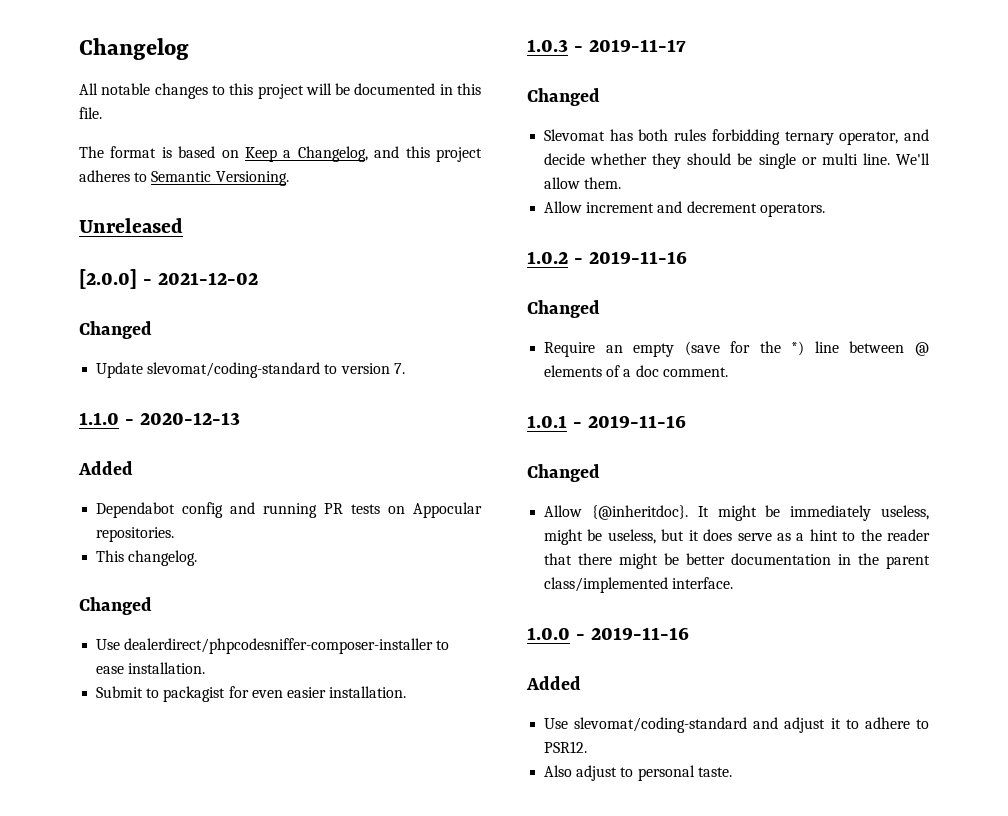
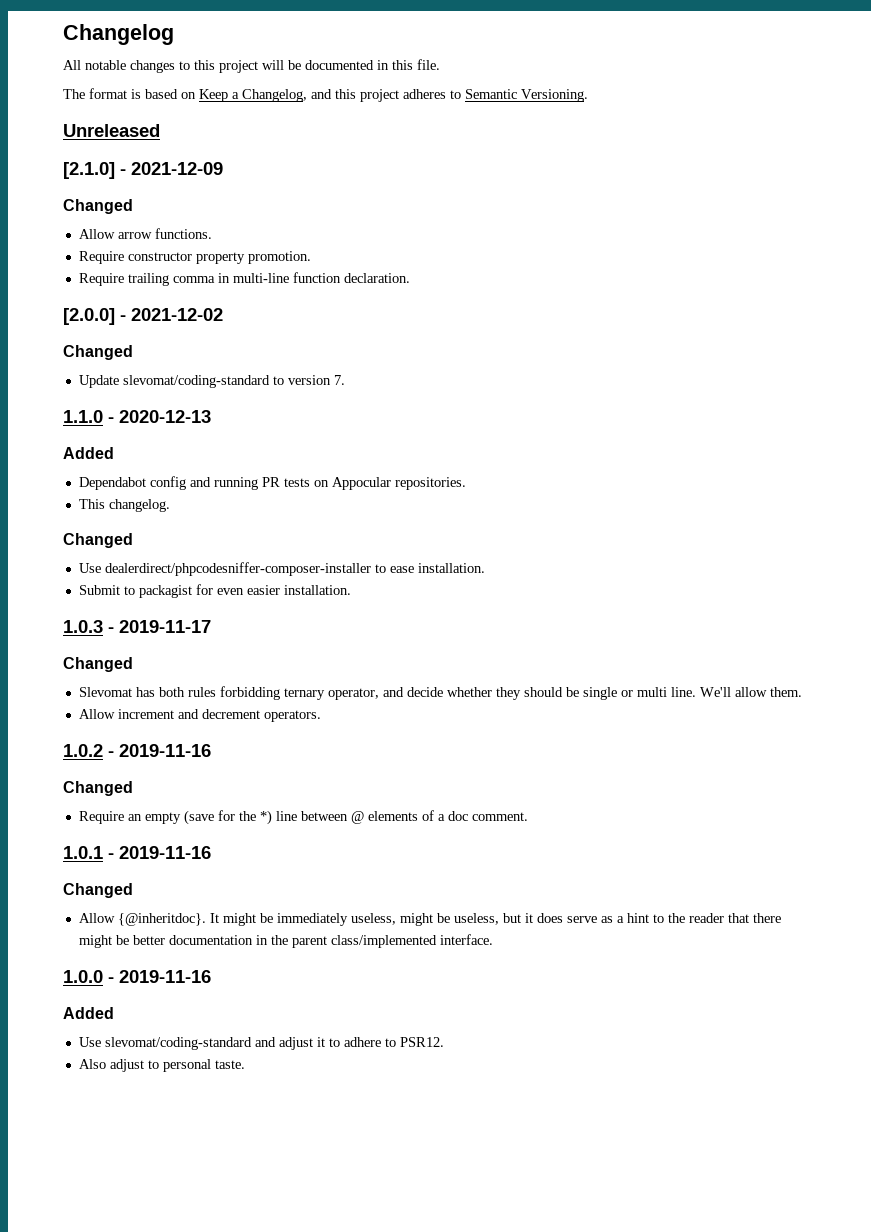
(183, 225) none -> [63,162,223,179] [63,199,133,214] [78,228,212,239] [78,251,311,264] [78,272,410,286] // [2.1.0] - 2021-12-09 // Changed // Allow arrow functions. // Require constructor property promotion. // Require trailing comma in multi-line function declaration.

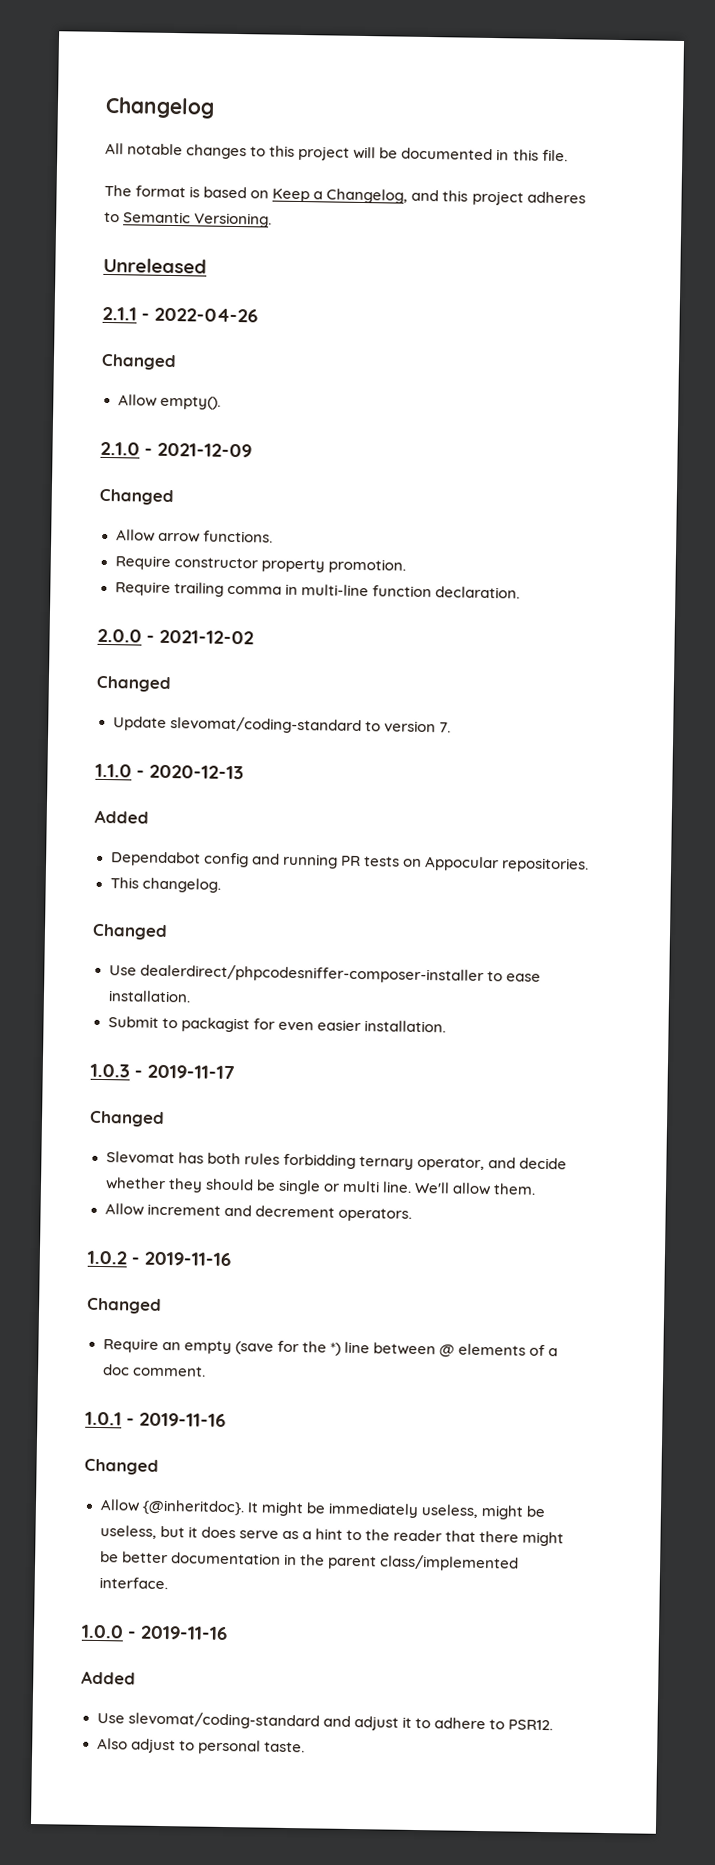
[63,162,115,179] [2.1.0] -> [102,306,259,323] [101,353,177,371] [117,394,221,410] [100,441,140,456] 2.1.1 - 2022-04-26 // Changed // Allow empty(). // 2.1.0
[63,308,115,325] [2.0.0] -> [97,628,142,643] 2.0.0

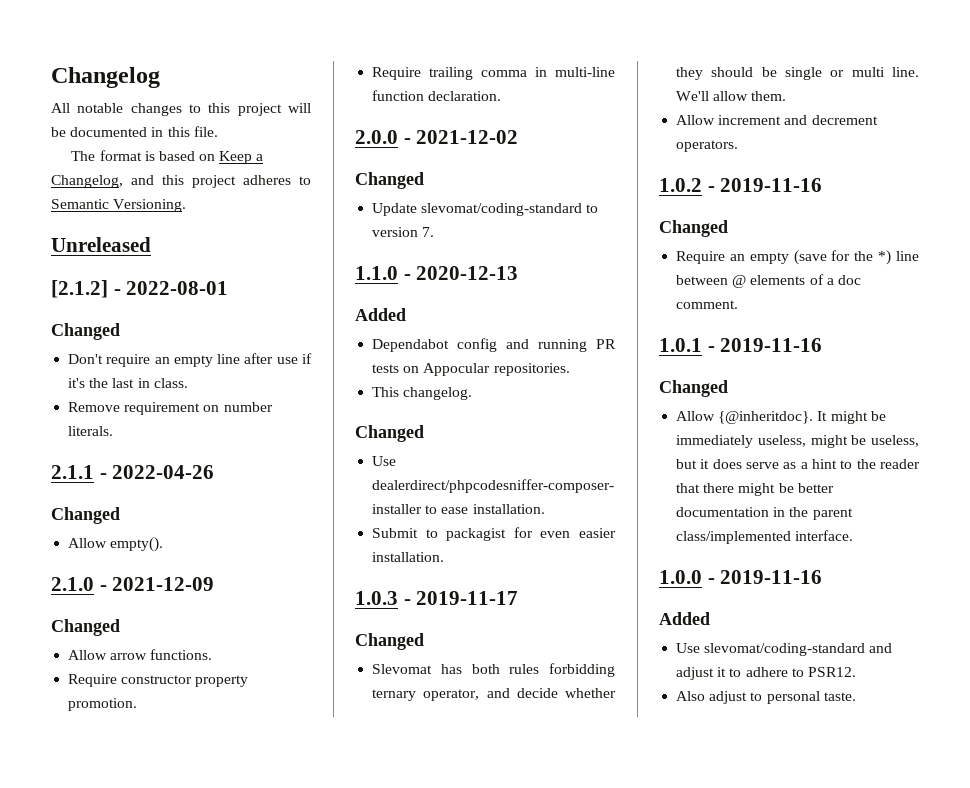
(207, 265) none -> [51,280,229,298] [51,323,120,340] [68,353,312,367] [68,378,188,388] [68,402,273,415] [68,426,114,436] // [2.1.2] - 2022-08-01 // Changed // Don't require an empty line after use if it's the last in class. // Remove requirement on number literals.

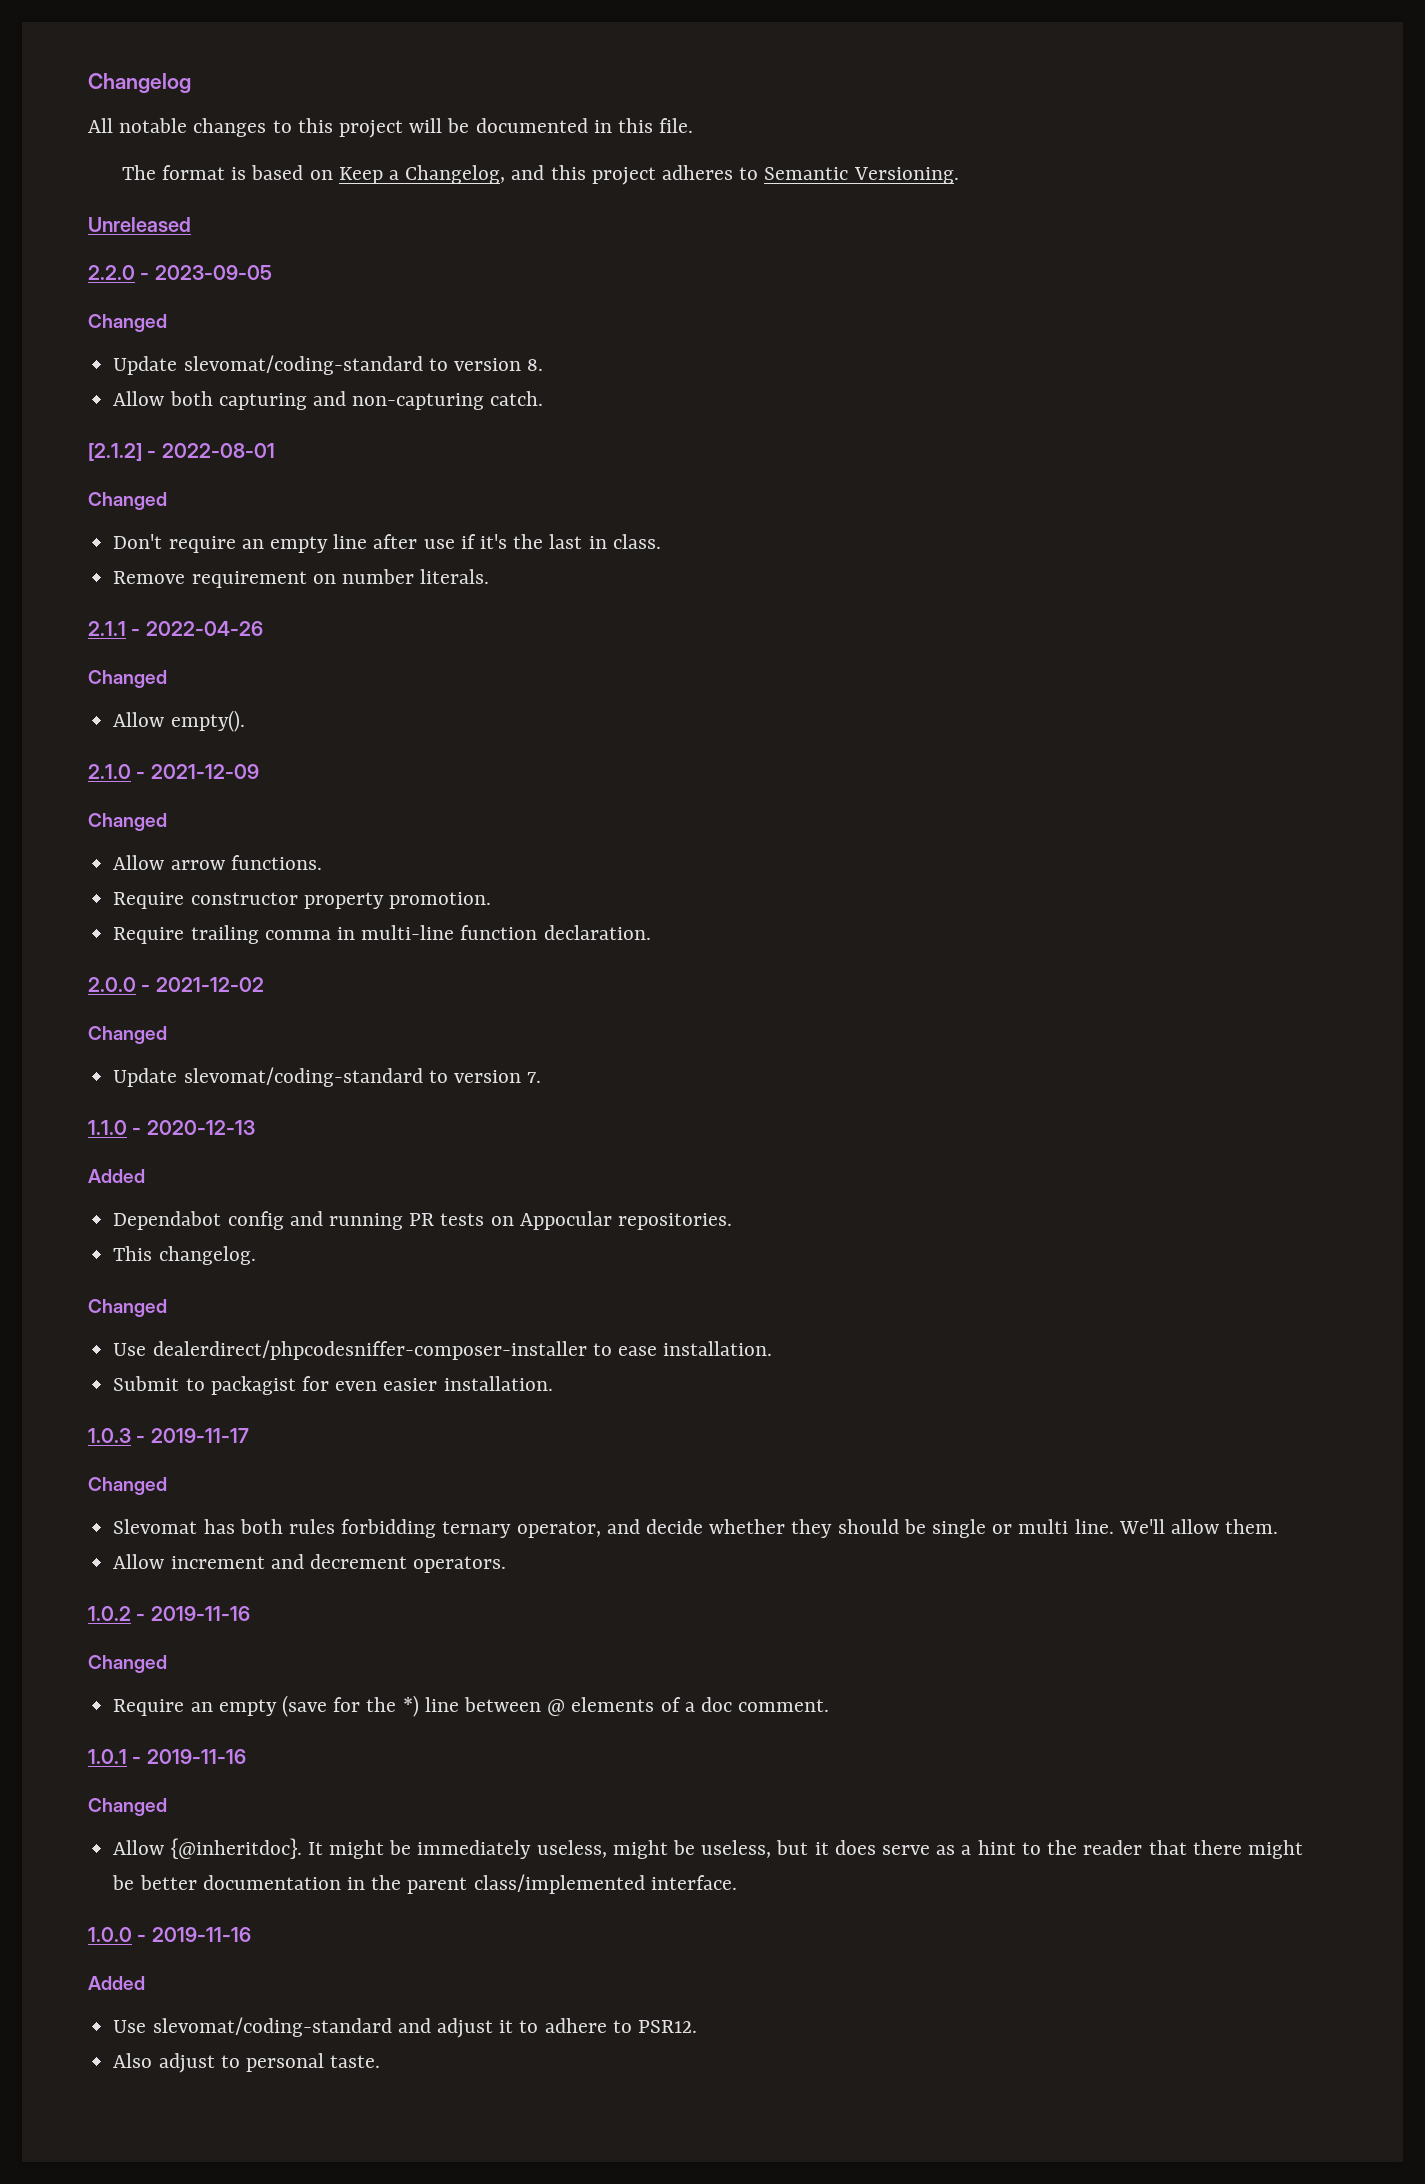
(151, 244) none -> [88,265,272,280] [88,314,167,332] [113,355,544,375] [113,391,544,410] // 2.2.0 - 2023-09-05 // Changed // Update slevomat/coding-standard to version 8. // Allow both capturing and non-capturing catch.

